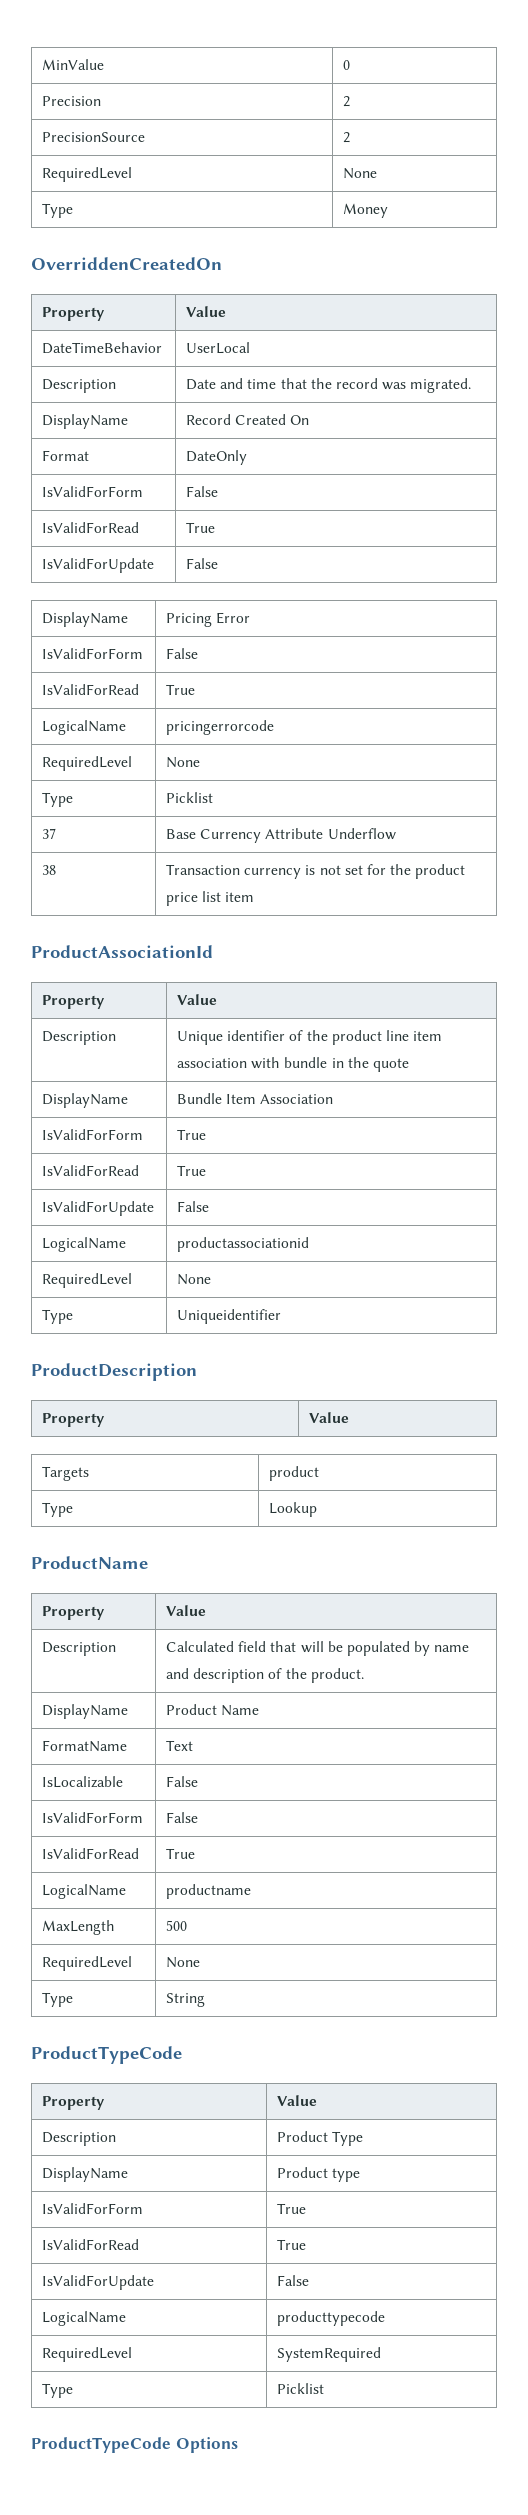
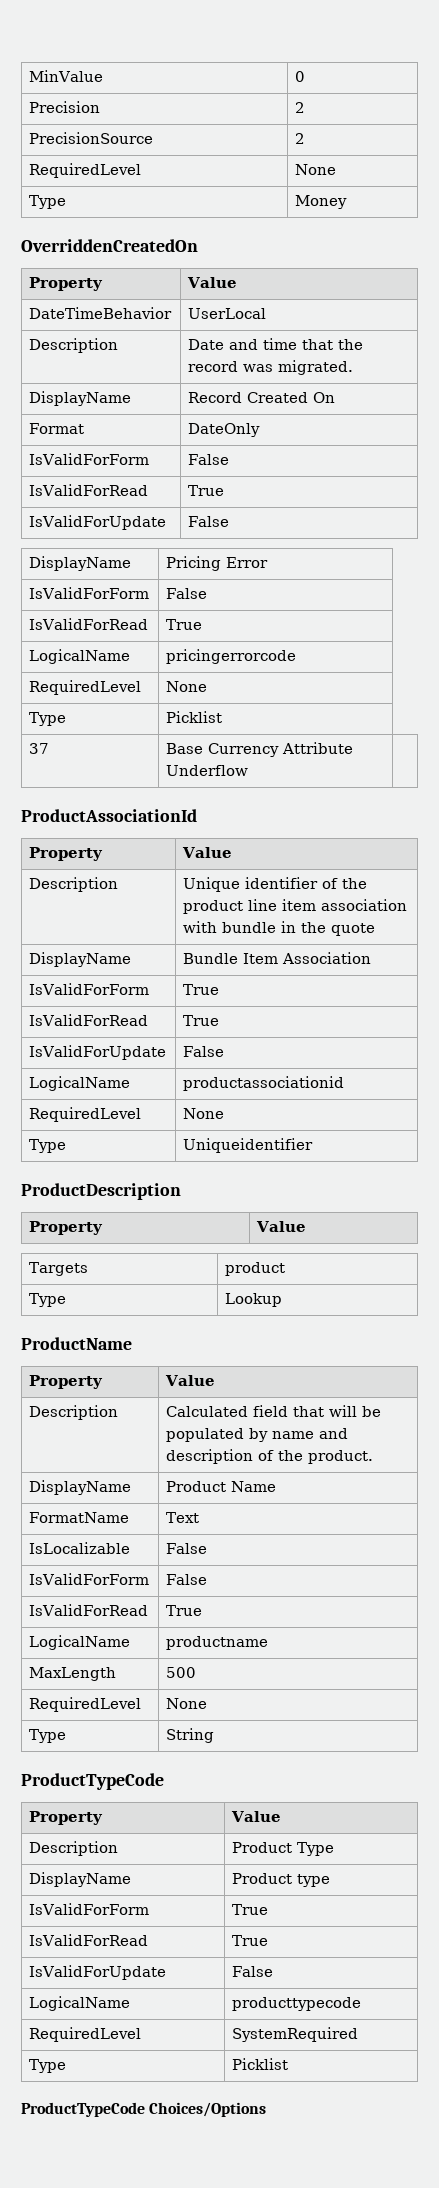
[42,865,57,875] [166,864,466,879] [166,891,255,906] // 38 | Transaction currency is not set for the product price list item -> (249, 770) |
[175,2437,238,2453] Options -> [149,2102,267,2117] Choices/Options

